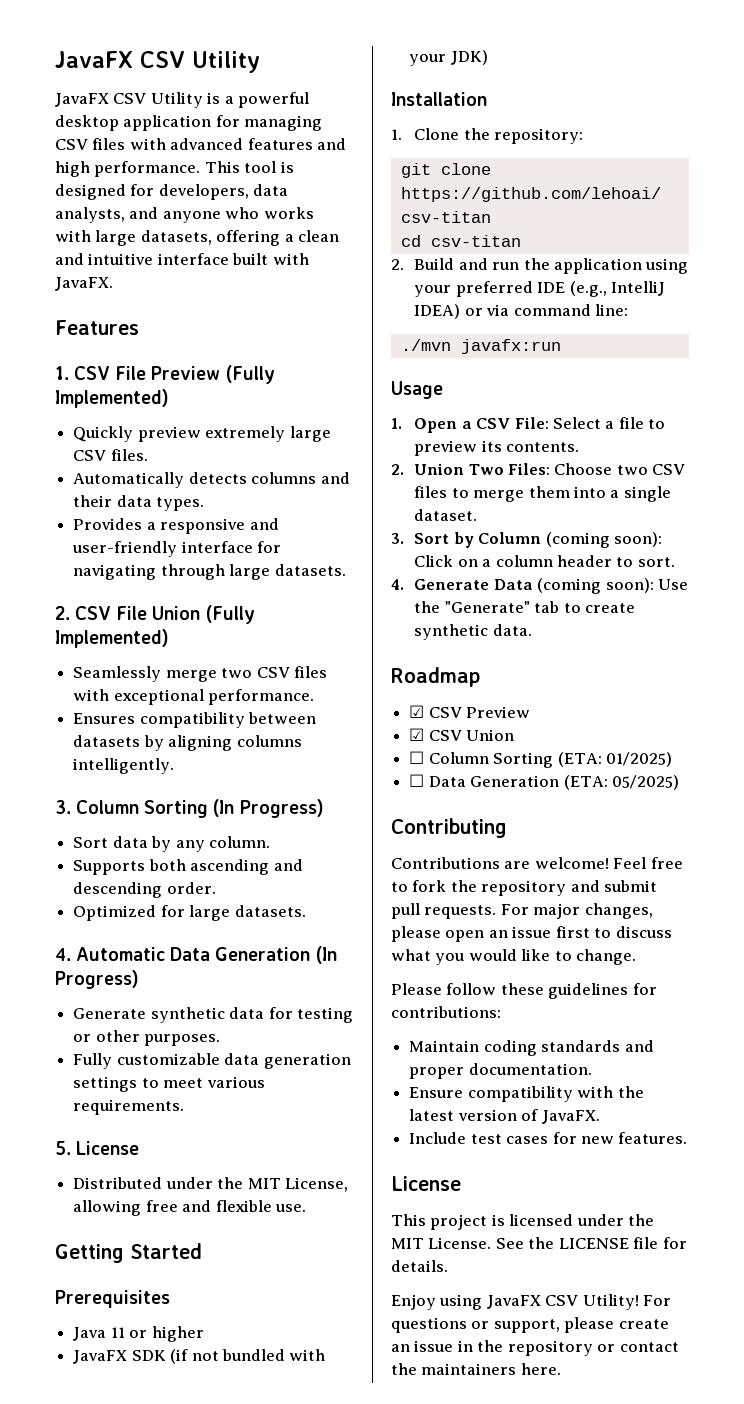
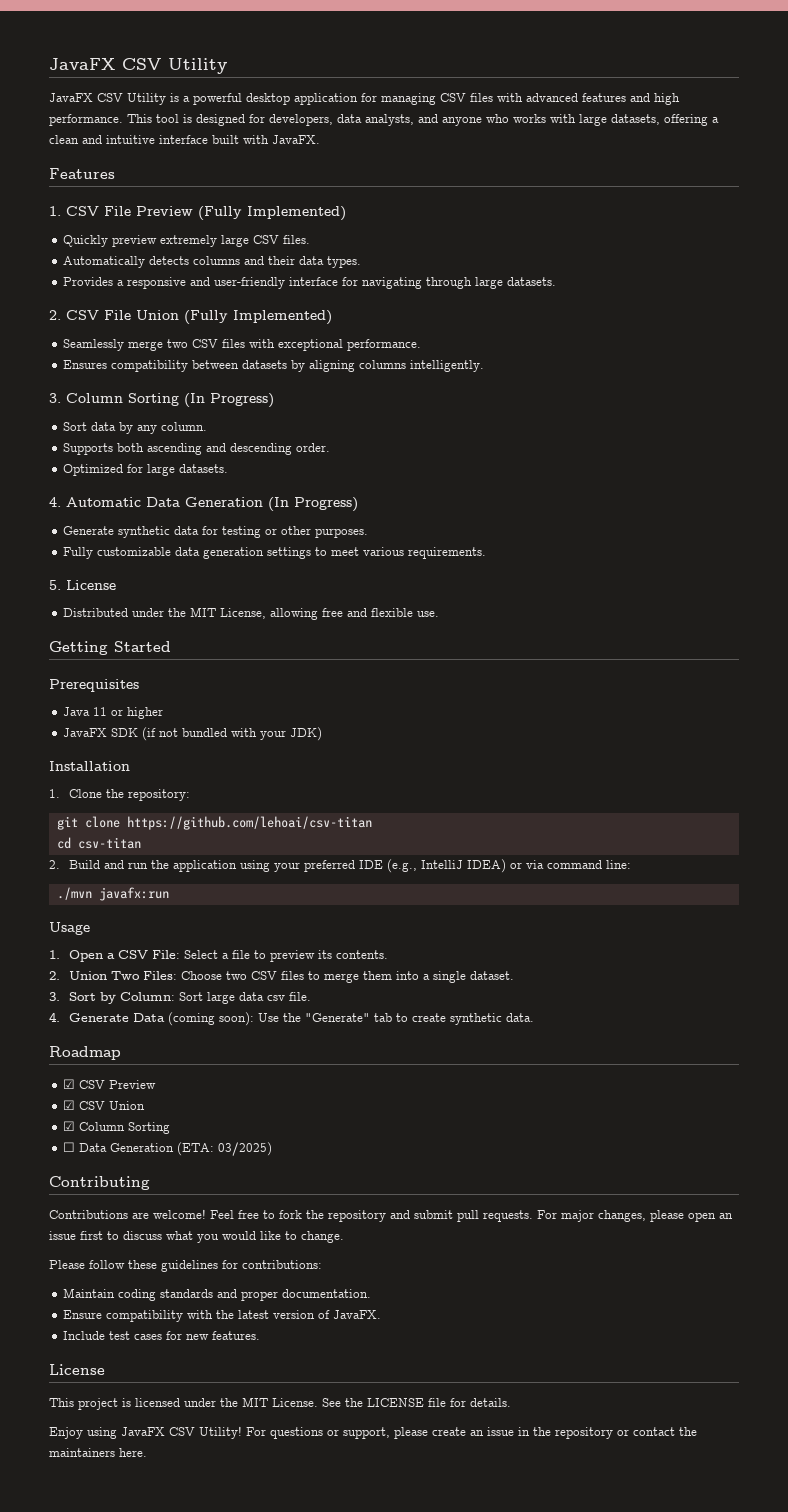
[478,532,662,548] [414,555,675,567] Column (coming soon): Click on a column header to sort. -> [120,992,312,1004] Column: Sort large data csv file.
[409,751,672,768] ☐ Column Sorting (ETA: 01/2025) -> [63,1121,171,1134] ☑ Column Sorting
[611,775,679,790] 05/2025) -> [218,1142,273,1156] 03/2025)

